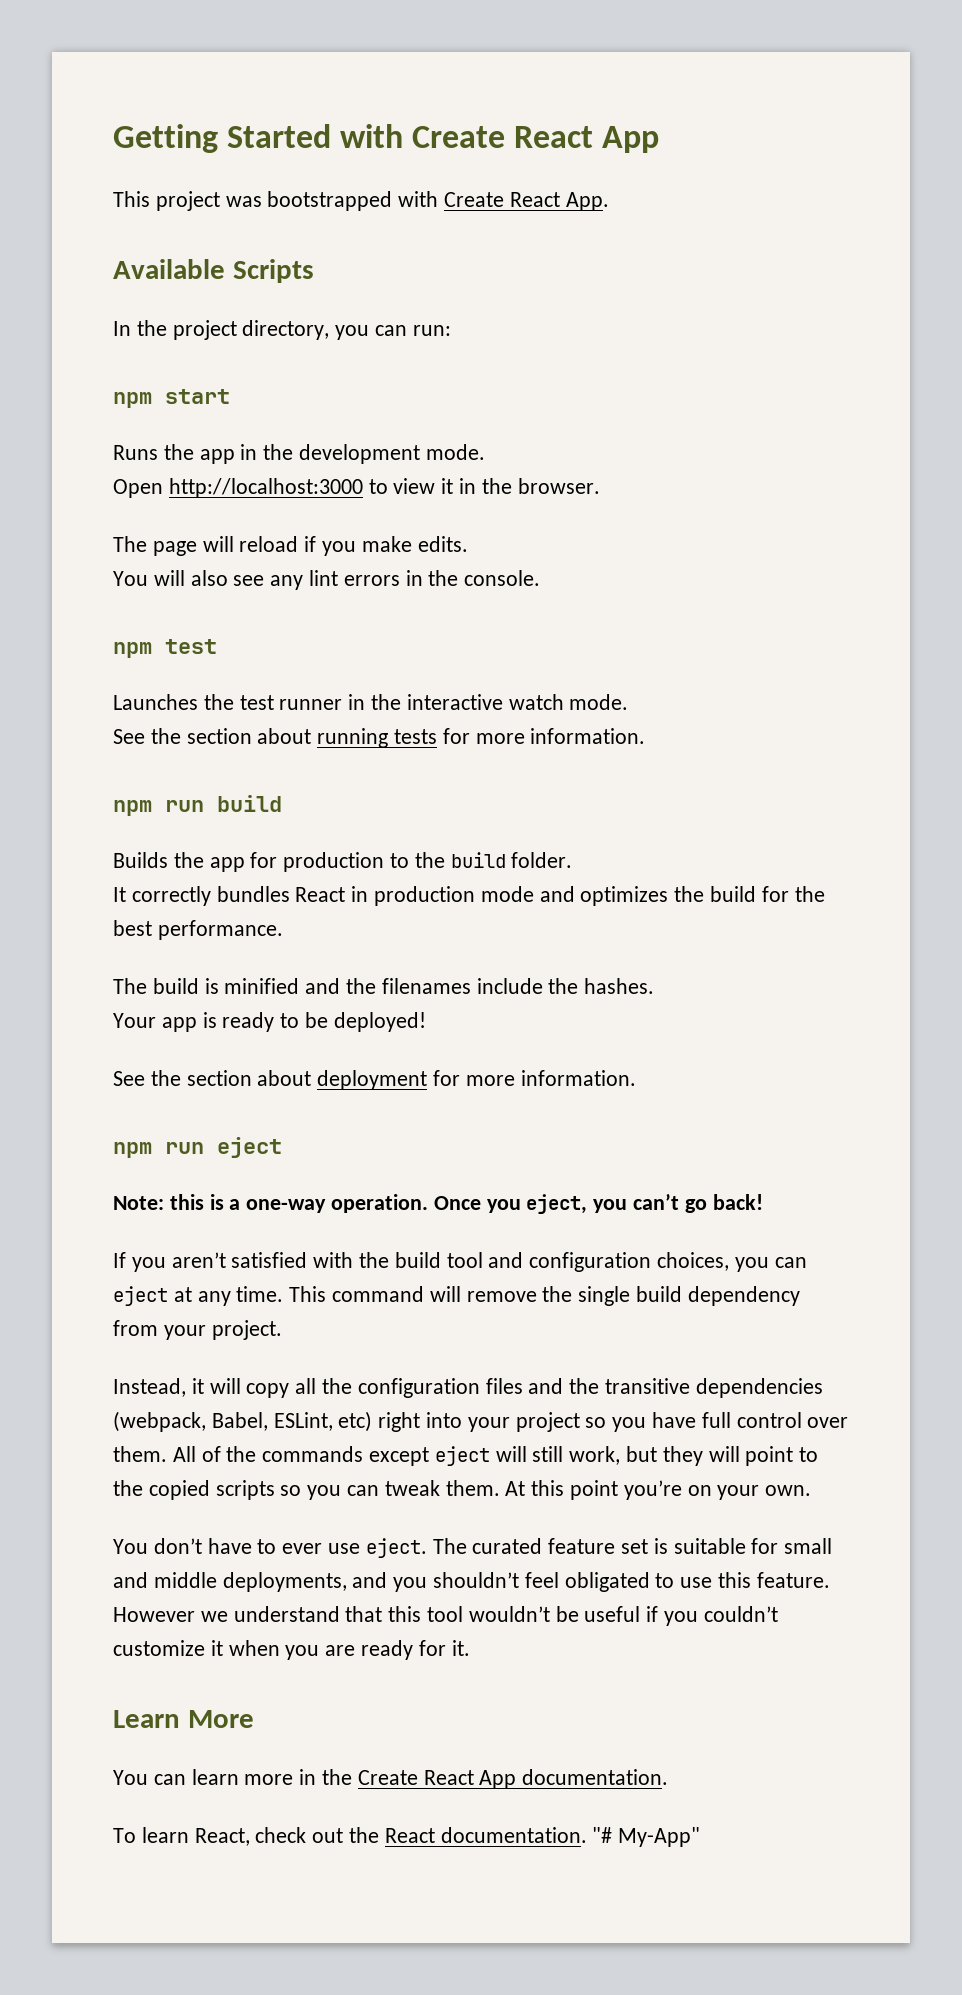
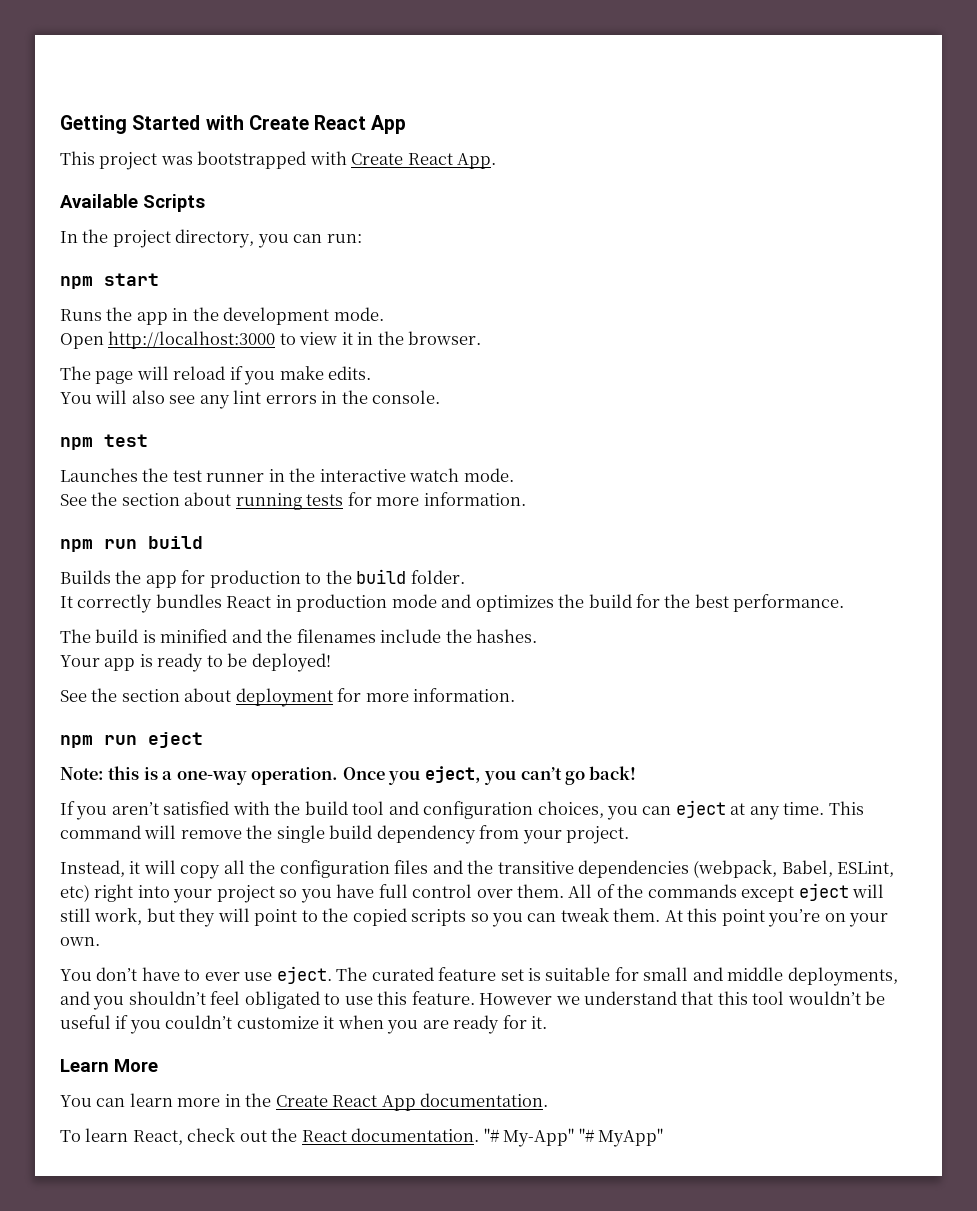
(701, 1837) none -> [578,1128,664,1147] "# MyApp"

